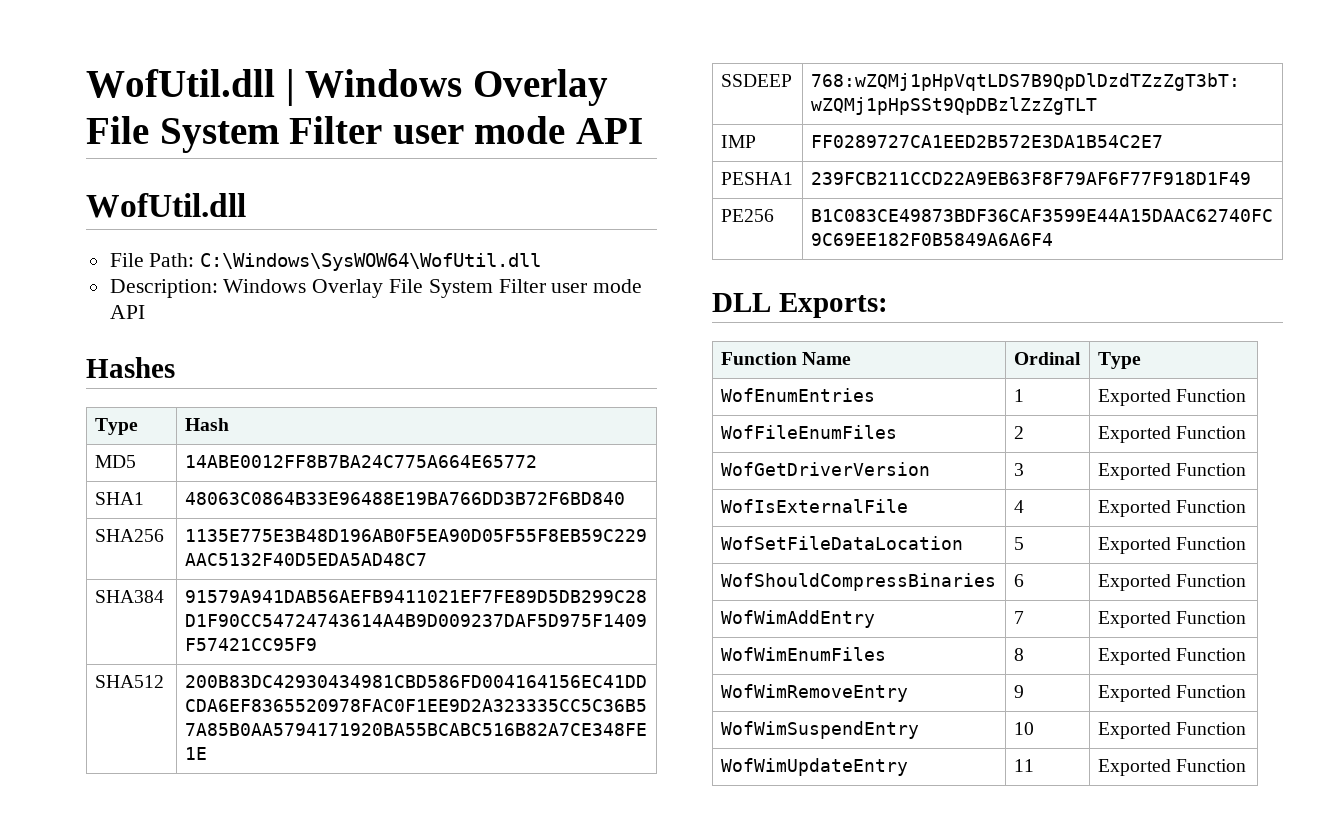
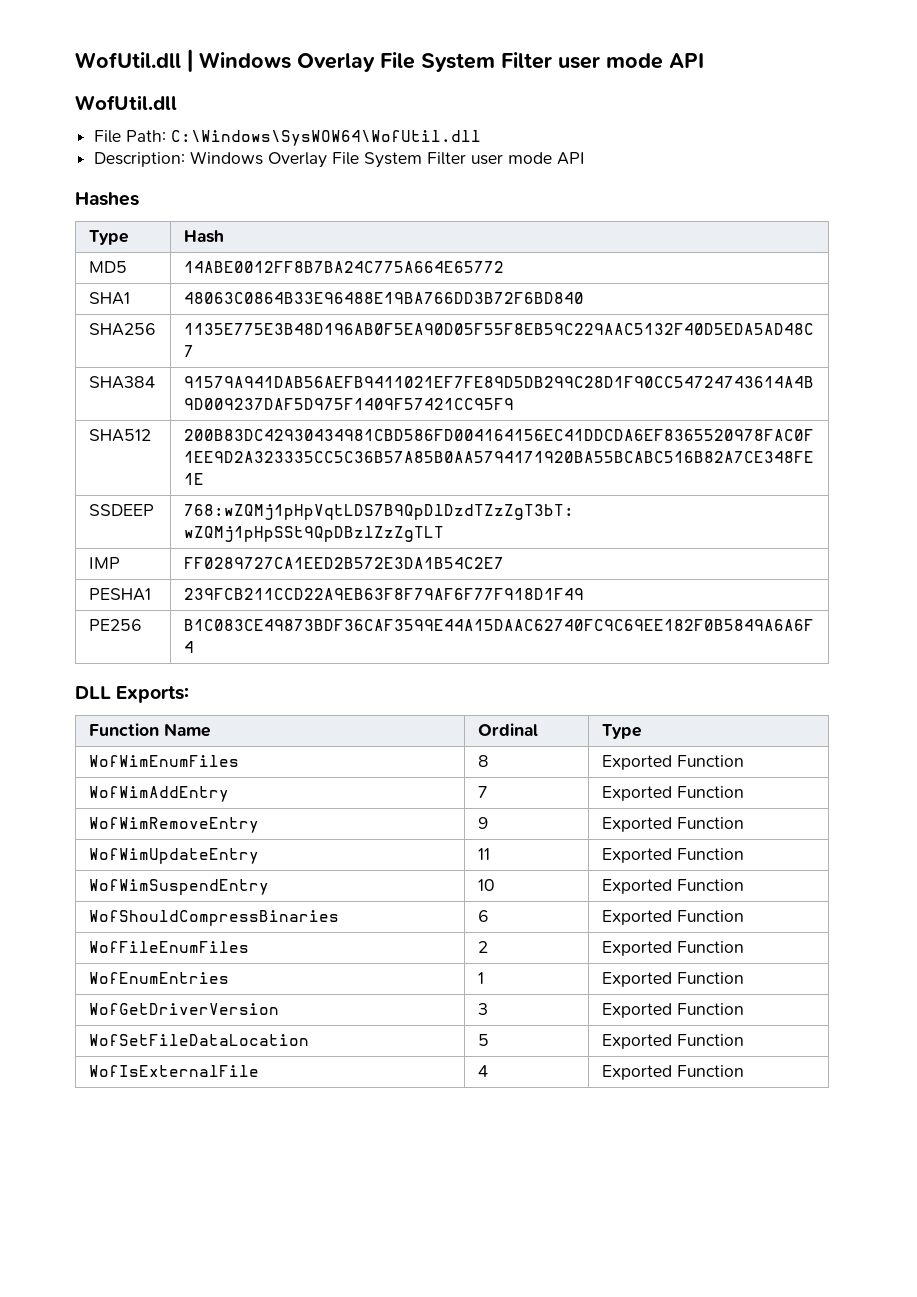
[720,388,875,402] [1013,389,1024,402] WofEnumEntries | 1 -> [88,755,239,767] [477,755,489,767] [601,755,744,770] [88,786,229,802] [477,786,487,798] [601,786,744,801] [88,817,259,833] [477,817,488,829] [601,817,744,832] [88,848,259,864] [477,848,490,860] [601,848,744,863] [88,879,269,895] [477,879,495,891] [601,879,744,894] [88,910,339,926] [477,910,489,922] WofWimEnumFiles | 8 | Exported Function // WofWimAddEntry | 7 | Exported Function // WofWimRemoveEntry | 9 | Exported Function // WofWimUpdateEntry | 11 | Exported Function // WofWimSuspendEntry | 10 | Exported Function // WofShouldCompressBinaries | 6
[720,462,930,476] [1013,463,1024,476] [1097,463,1246,480] [720,499,908,513] [1013,500,1024,513] WofGetDriverVersion | 3 | Exported Function // WofIsExternalFile | 4 -> [88,972,229,984] [477,972,484,984] [601,972,744,987] [88,1003,279,1015] [477,1003,488,1015] WofEnumEntries | 1 | Exported Function // WofGetDriverVersion | 3
[720,573,996,591] [1013,574,1024,587] [1097,574,1246,591] [720,610,875,628] [1013,611,1024,624] [1097,611,1246,628] [720,647,886,661] [1013,648,1024,661] [1097,648,1246,665] [720,684,908,702] [1013,685,1024,698] [1097,685,1246,702] [720,721,919,739] [1013,722,1034,735] [1097,722,1246,739] [720,758,908,776] [1013,759,1034,772] [1097,759,1246,776] WofShouldCompressBinaries | 6 | Exported Function // WofWimAddEntry | 7 | Exported Function // WofWimEnumFiles | 8 | Exported Function // WofWimRemoveEntry | 9 | Exported Function // WofWimSuspendEntry | 10 | Exported Function // WofWimUpdateEntry | 11 | Exported Function -> [88,1065,259,1077] [477,1065,488,1077] [601,1065,744,1080] WofIsExternalFile | 4 | Exported Function

